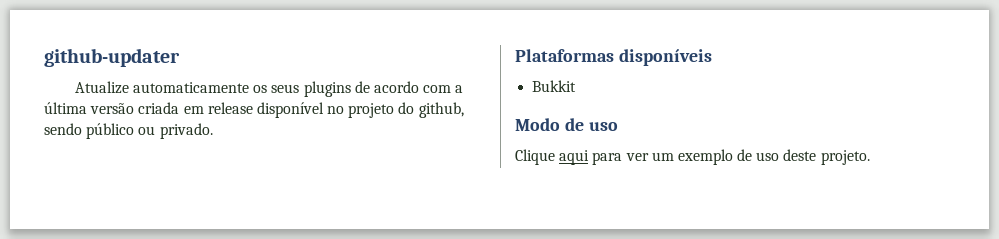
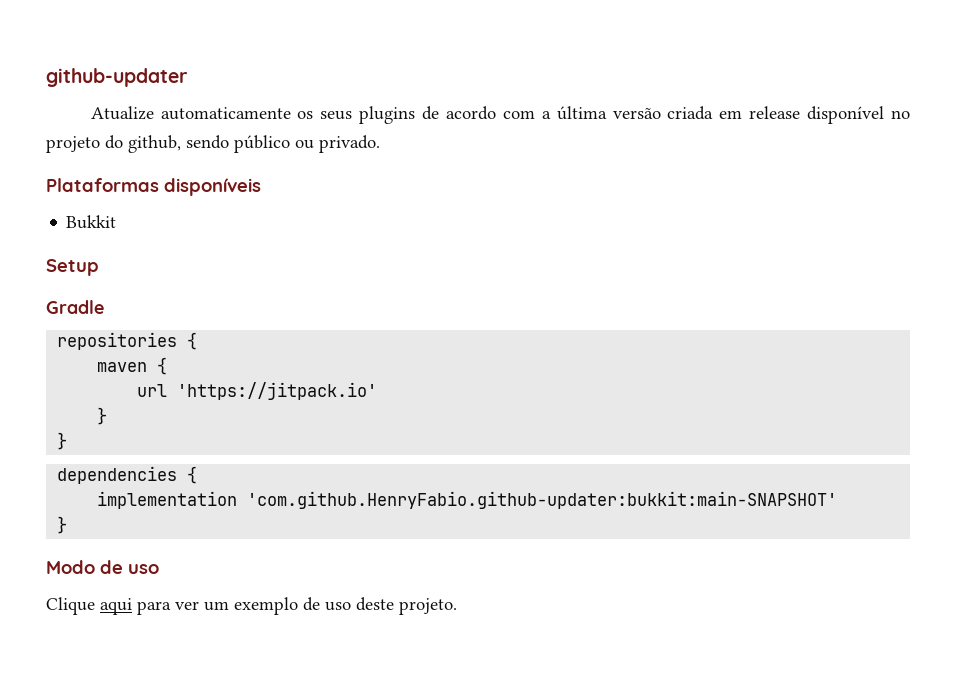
(577, 86) none -> [46,259,99,276] [46,300,104,314] [57,332,198,350] [97,357,168,375] [137,382,378,400] [97,407,108,425] [57,432,68,450] [57,466,198,484] [97,491,838,509] [57,516,68,534] // Setup // Gradle // repositories { // maven { // url 'https://jitpack.io' // } // } // dependencies { // implementation 'com.github.HenryFabio.github-updater:bukkit:main-SNAPSHOT' // }

